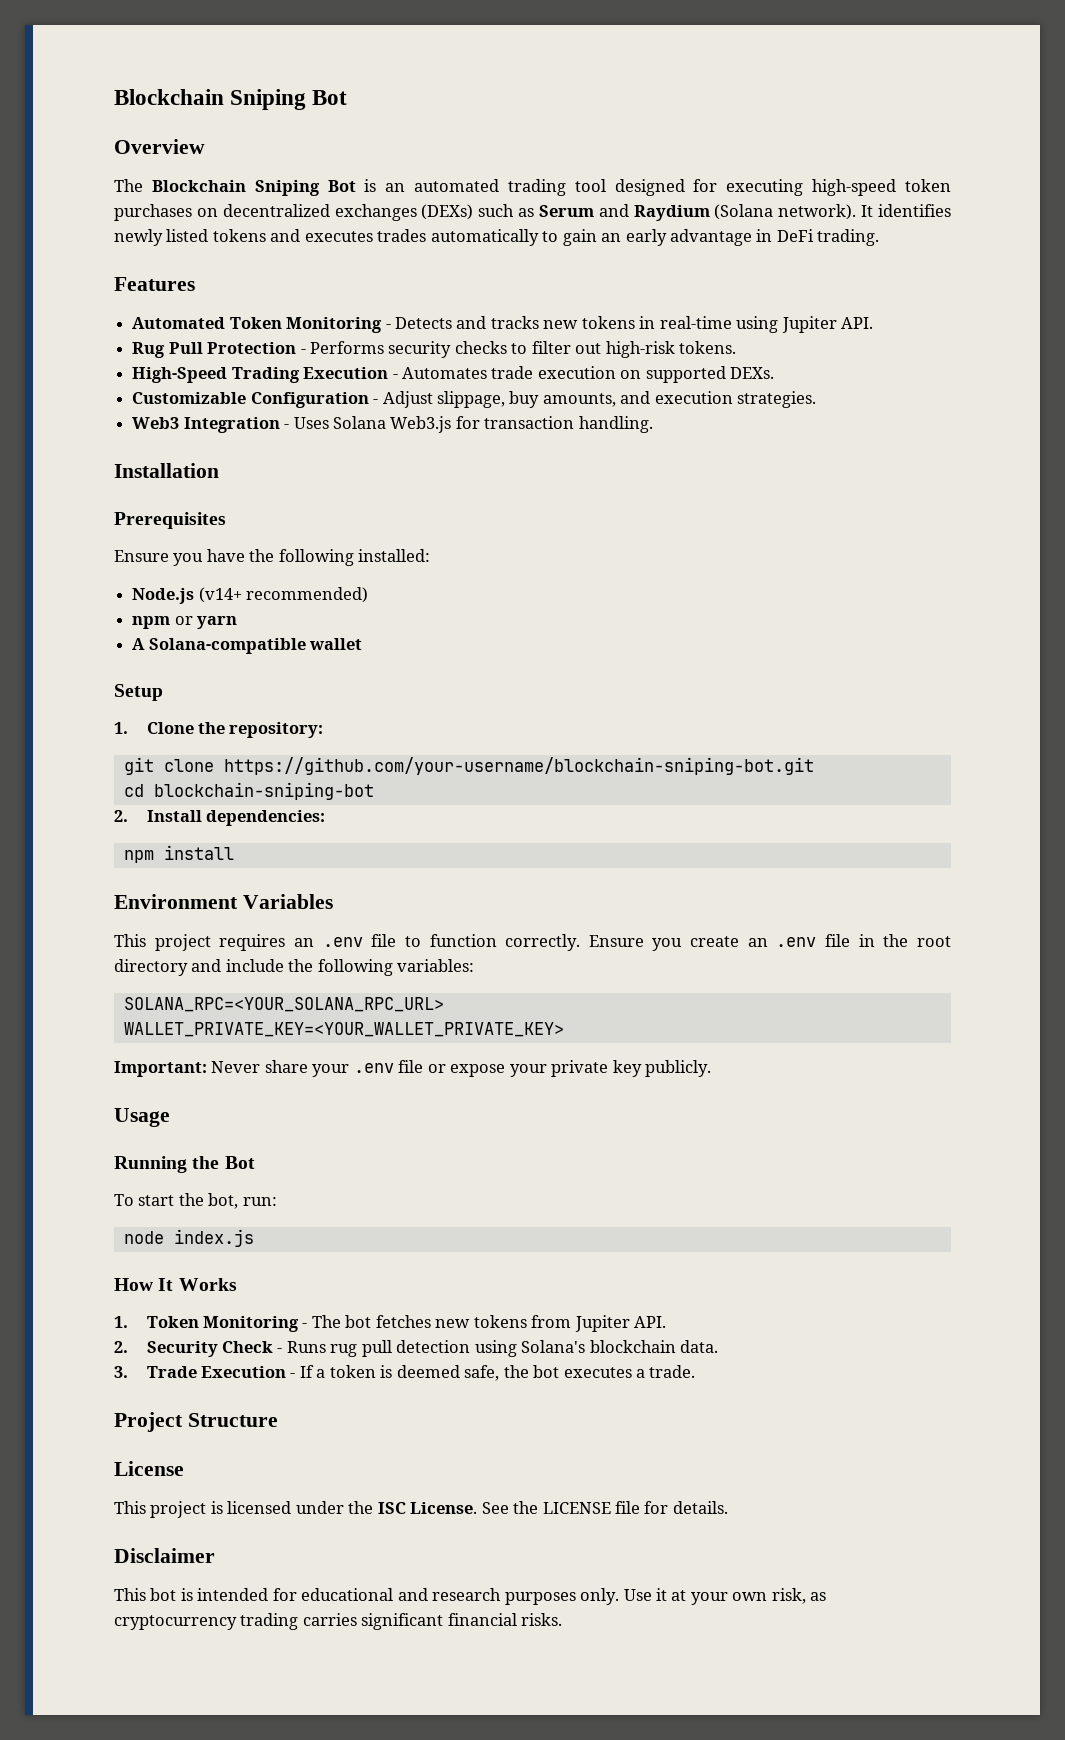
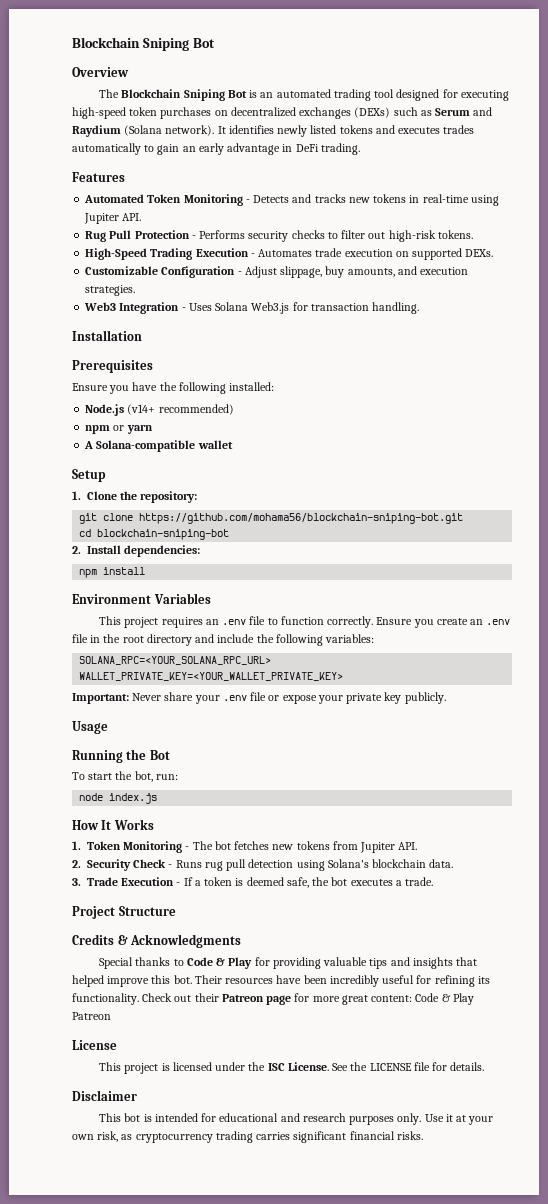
[223,757,814,775] https://github.com/your-username/blockchain-sniping-bot.git -> [139,513,464,524] https://github.com/mohama56/blockchain-sniping-bot.git
(278, 1420) none -> [72,934,242,948] [99,957,478,969] [72,975,490,987] [72,993,474,1005] [72,1012,111,1020] // Credits & Acknowledgments // Special thanks to Code & Play for providing valuable tips and insights that helped improve this bot. Their resources have been incredibly useful for refining its functionality. Check out their Patreon page for more great content: Code & Play Patreon

